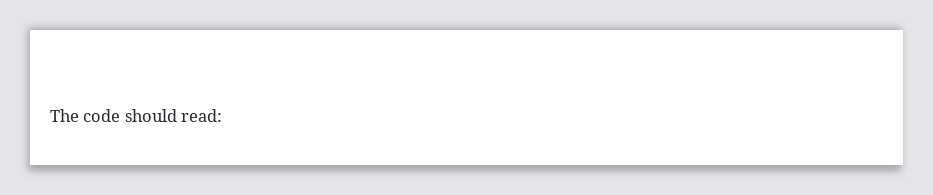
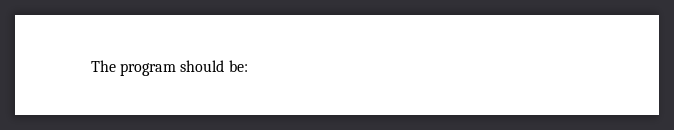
[83,109,223,122] code should read: -> [120,60,248,76] program should be:

